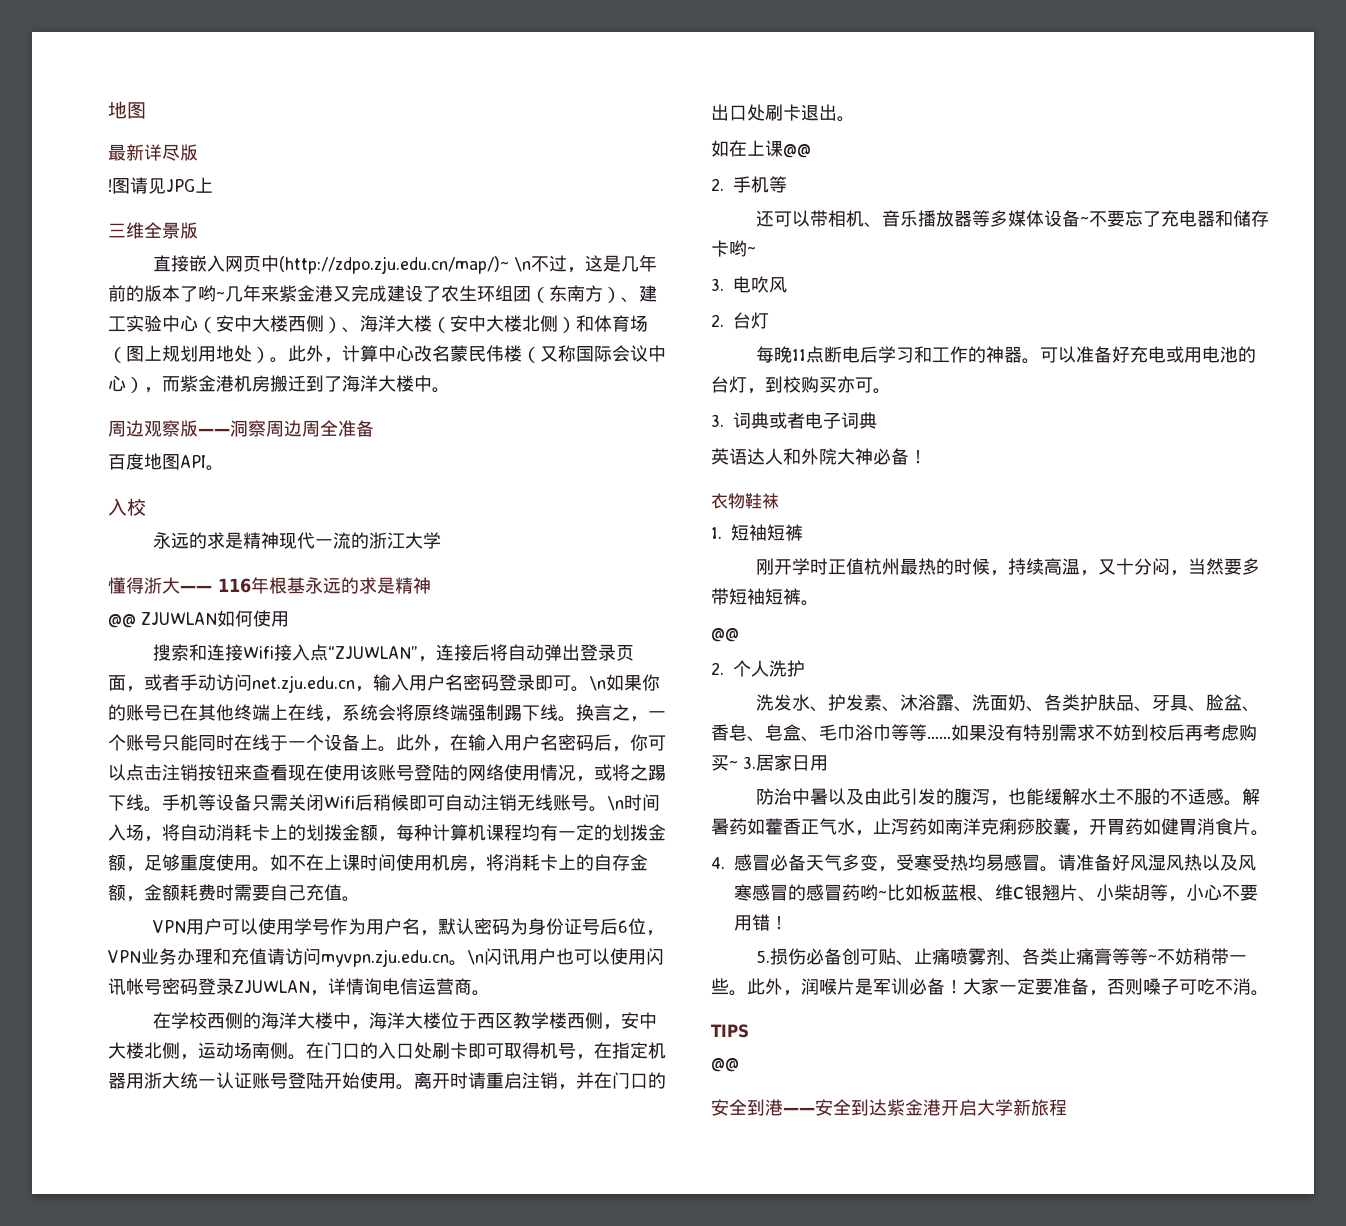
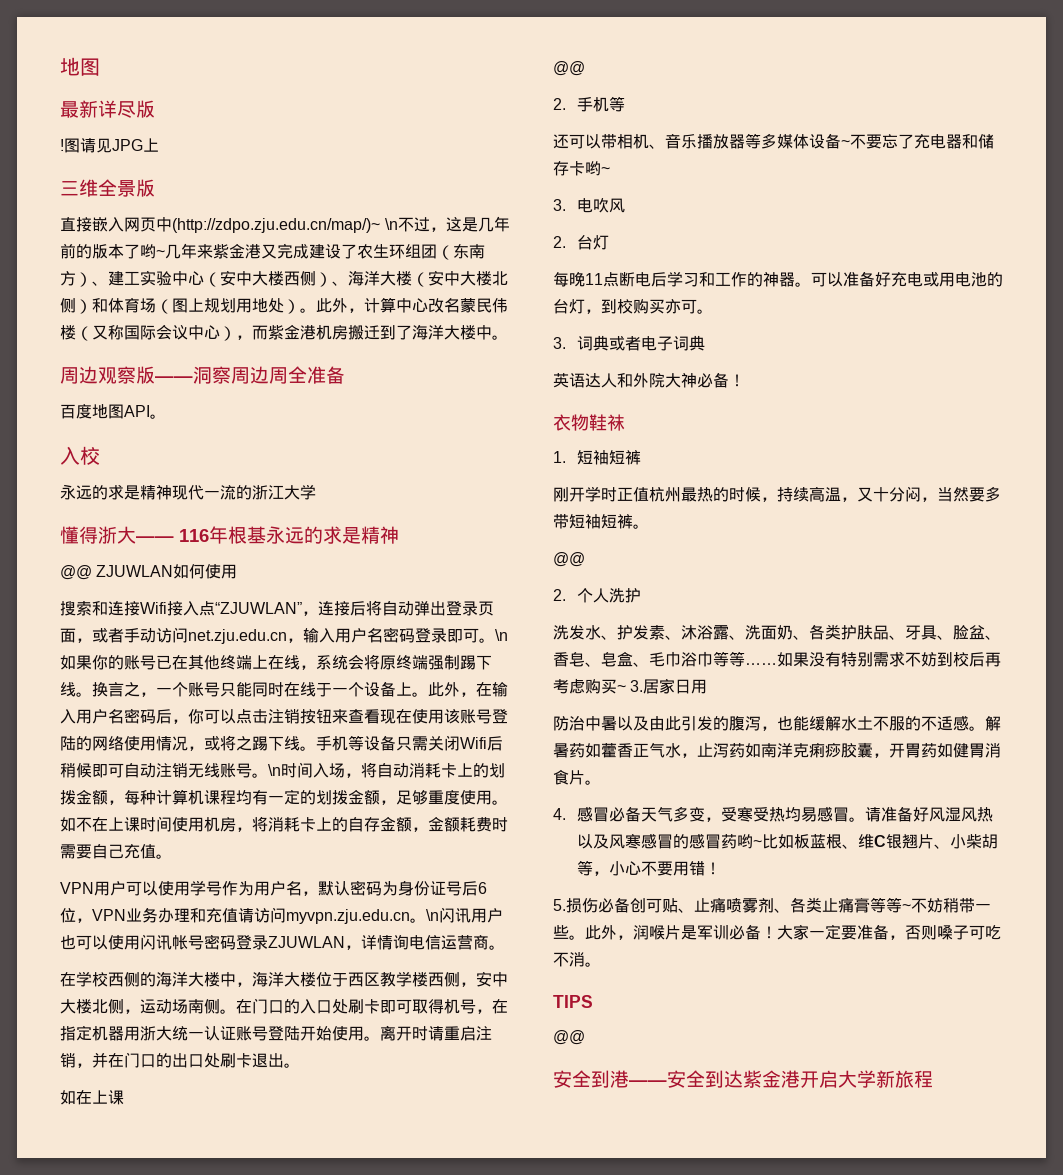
(783, 148) none -> (124, 1097) //

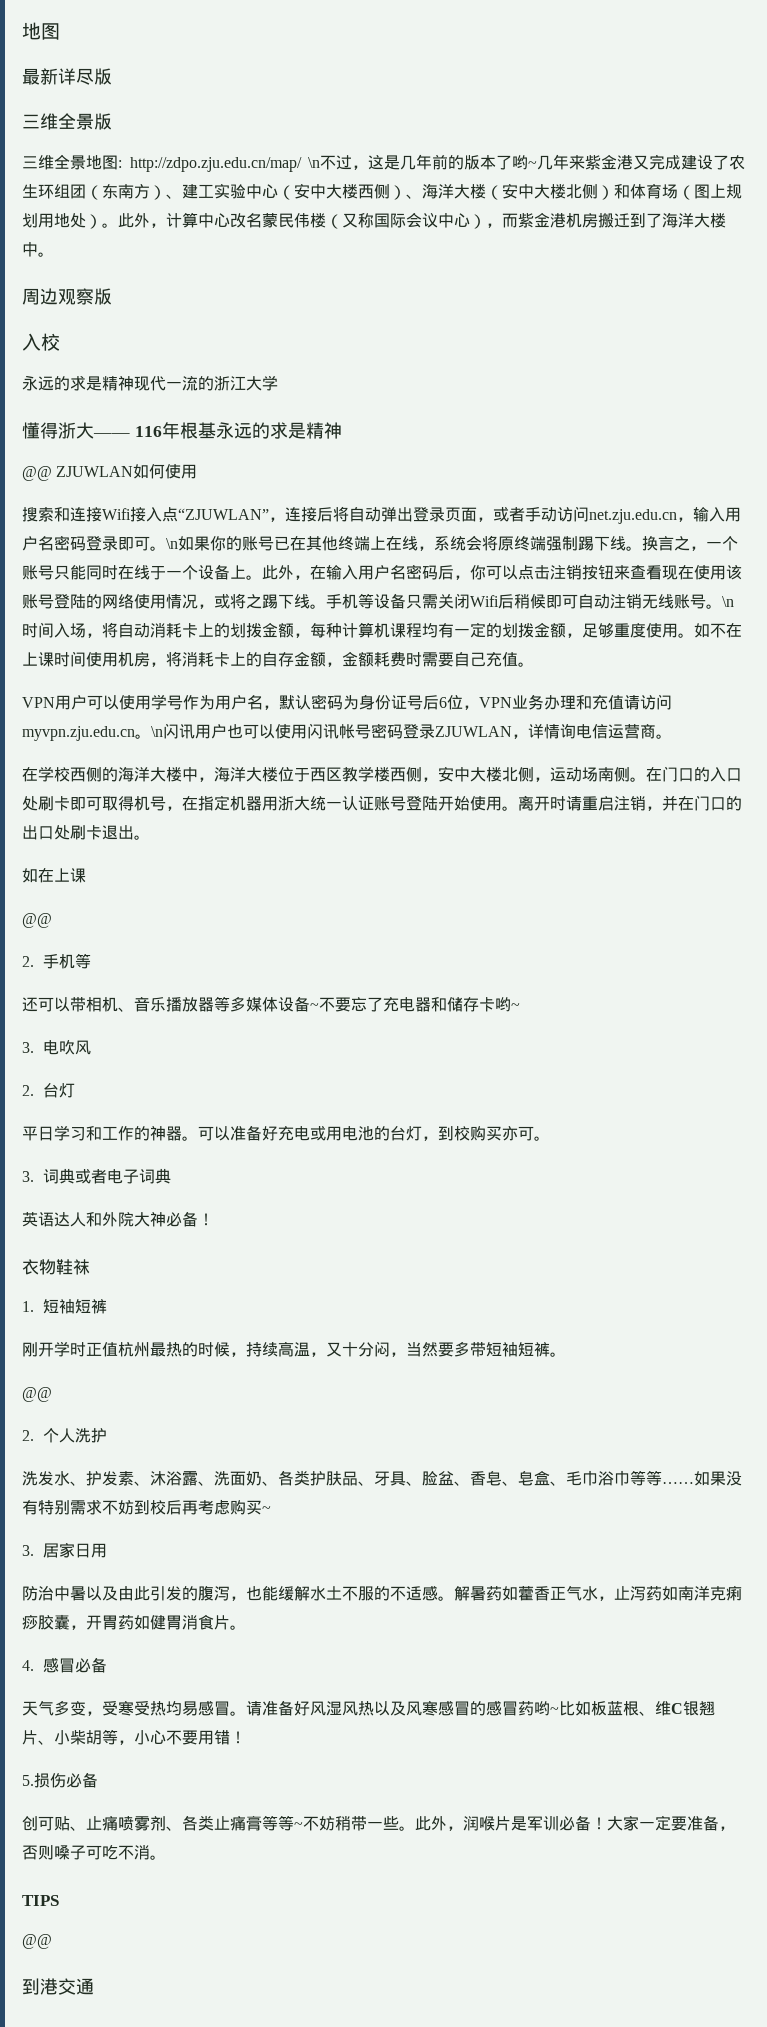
[60,138,159,153] // !图请见JPG上 -> (112, 76) none
[60,217,380,233] 直接嵌入网页中(http://zdpo.zju.edu.cn/map/)~ -> [22,154,302,172] 三维全景地图: http://zdpo.zju.edu.cn/map/
[155,366,345,384] [60,404,166,419] ——洞察周边周全准备 // 百度地图API。 -> (112, 296) none
[553,271,667,287] 每晚11点断电后 -> [22,1126,54,1141] 平日
(626, 688) none -> (271, 1509) //
(642, 814) none -> (107, 1665) //
(630, 905) none -> (98, 1780) //
[553,1070,933,1088] 安全到港——安全到达紫金港开启大学新旅程 -> [22,1978,94,1995] 到港交通

